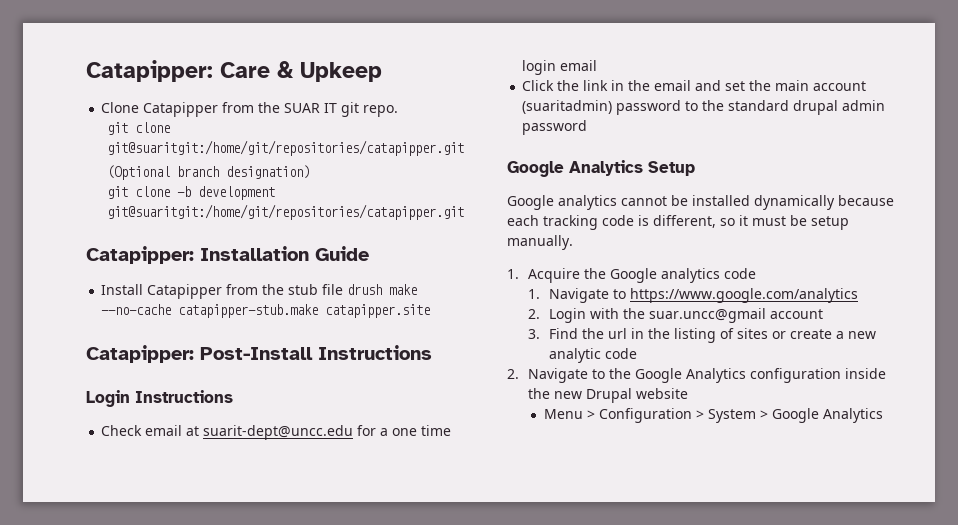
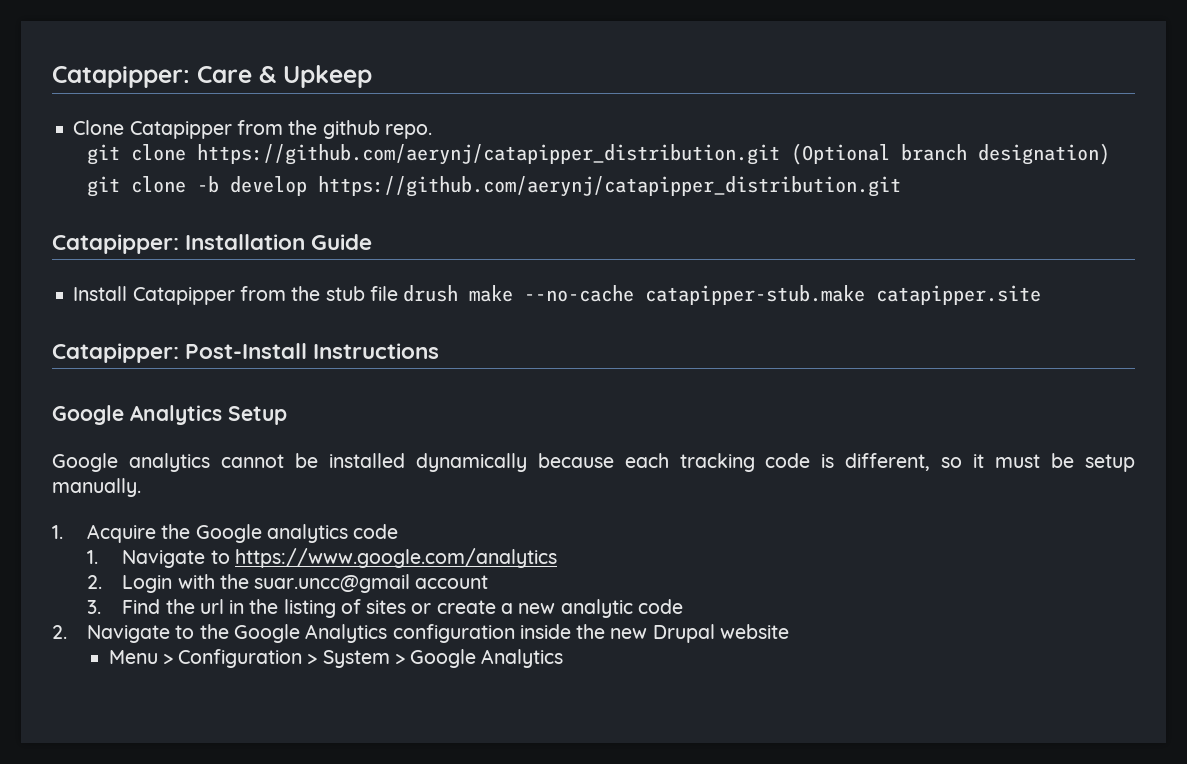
[284,102,360,117] SUAR IT git -> [322,120,380,139] github
[107,140,465,156] git@suaritgit:/home/git/repositories/catapipper.git // -> [197,144,781,165] https://github.com/aerynj/catapipper_distribution.git
[198,186,276,200] [107,204,465,220] development git@suaritgit:/home/git/repositories/catapipper.git -> [230,176,902,197] develop https://github.com/aerynj/catapipper_distribution.git
[86,390,233,407] [101,425,452,440] [522,60,598,75] [522,80,867,91] [522,100,886,115] [522,120,588,135] // Login Instructions // Check email at suarit-dept@uncc.edu for a one time login email // Click the link in the email and set the main account (suaritadmin) password to the standard drupal admin password -> (440, 351) none

